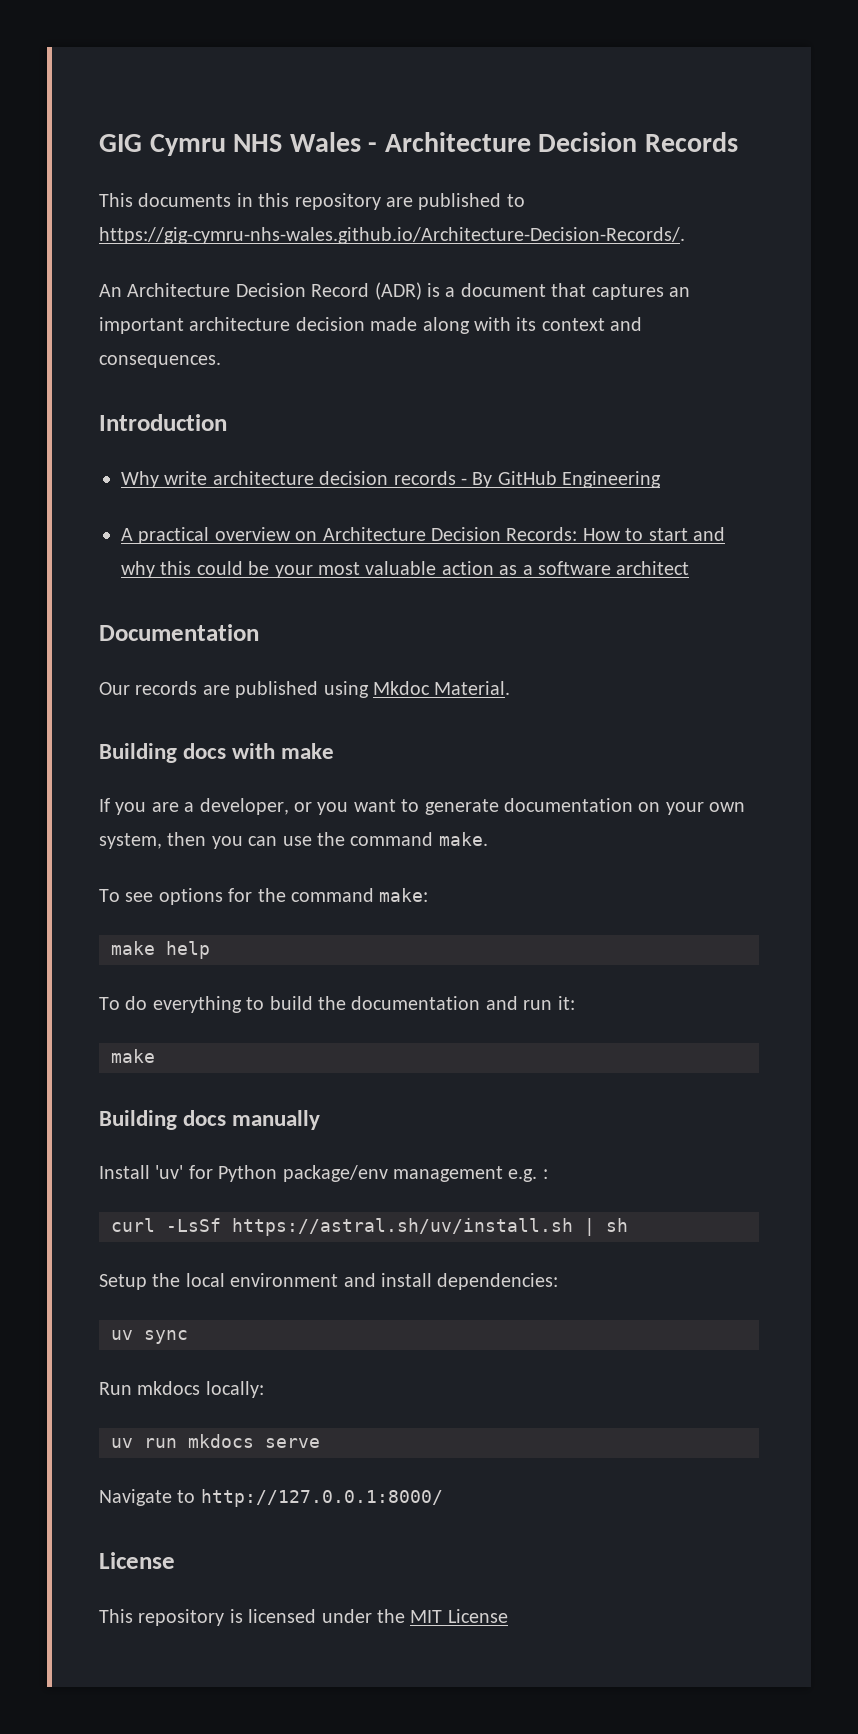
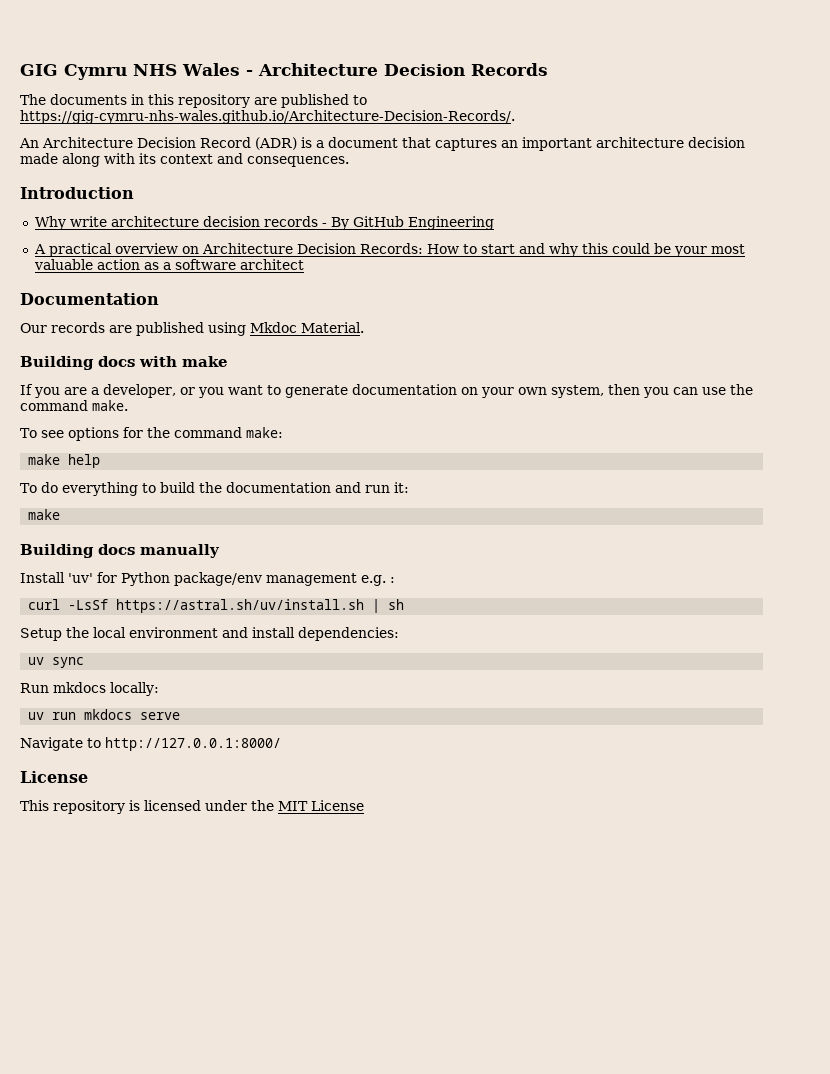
[99,193,133,207] This -> [20,94,46,105] The

